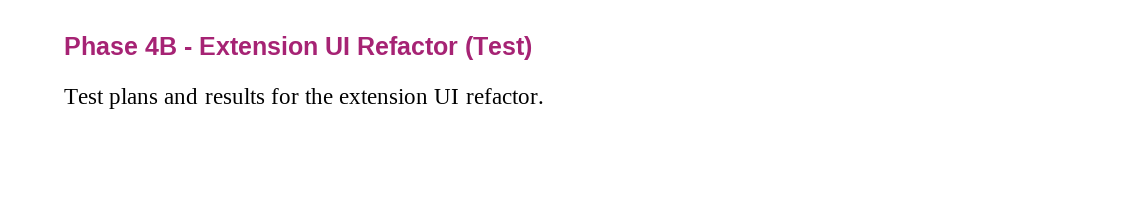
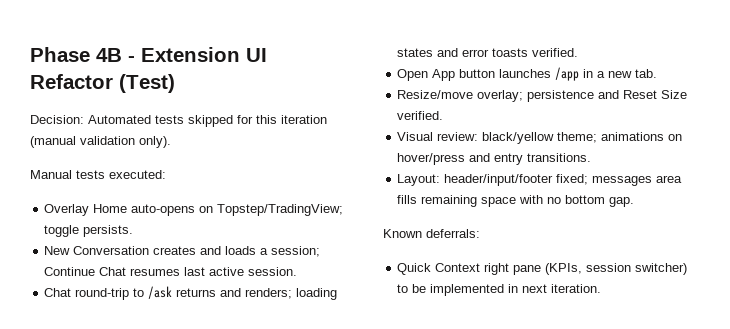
[64,88,544,109] Test plans and results for the extension UI refactor. -> [30,115,327,127] [30,136,171,148] [30,170,166,179] [44,204,344,216] [44,225,134,237] [44,246,321,257] [44,267,298,276] [44,286,338,300] [397,48,579,57] [397,67,658,81] [397,90,688,102] [397,111,444,120] [397,132,683,144] [397,153,592,165] [397,174,683,186] [397,195,635,207] [383,229,480,238] [397,263,688,275] [397,284,602,296] Decision: Automated tests skipped for this iteration (manual validation only). // Manual tests executed: // Overlay Home auto-opens on Topstep/TradingView; toggle persists. // New Conversation creates and loads a session; Continue Chat resumes last active session. // Chat round-trip to /ask returns and renders; loading states and error toasts verified. // Open App button launches /app in a new tab. // Resize/move overlay; persistence and Reset Size verified. // Visual review: black/yellow theme; animations on hover/press and entry transitions. // Layout: header/input/footer fixed; messages area fills remaining space with no bottom gap. // Known deferrals: // Quick Context right pane (KPIs, session switcher) to be implemented in next iteration.

